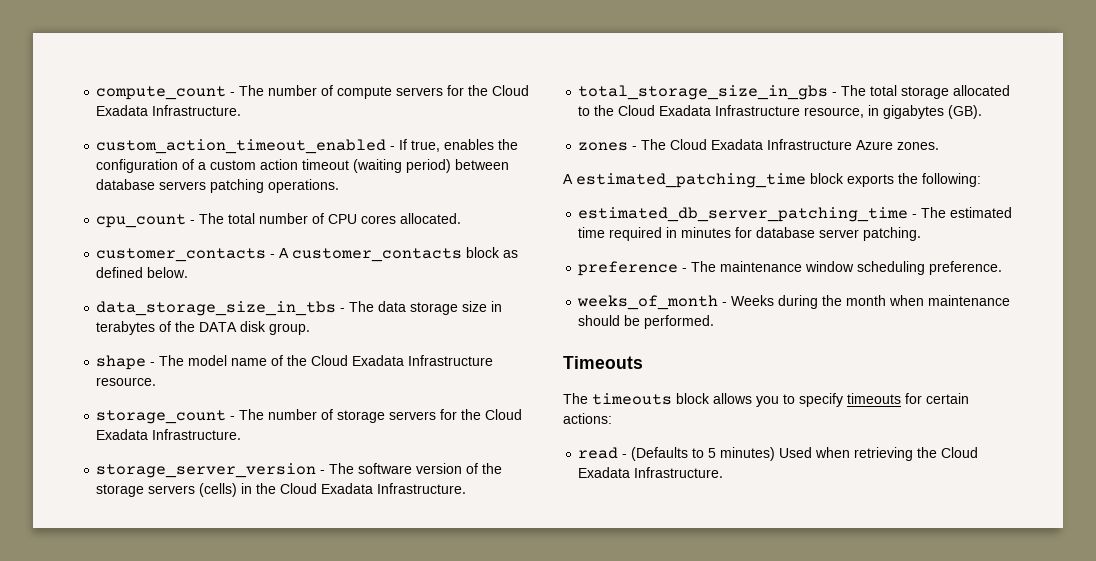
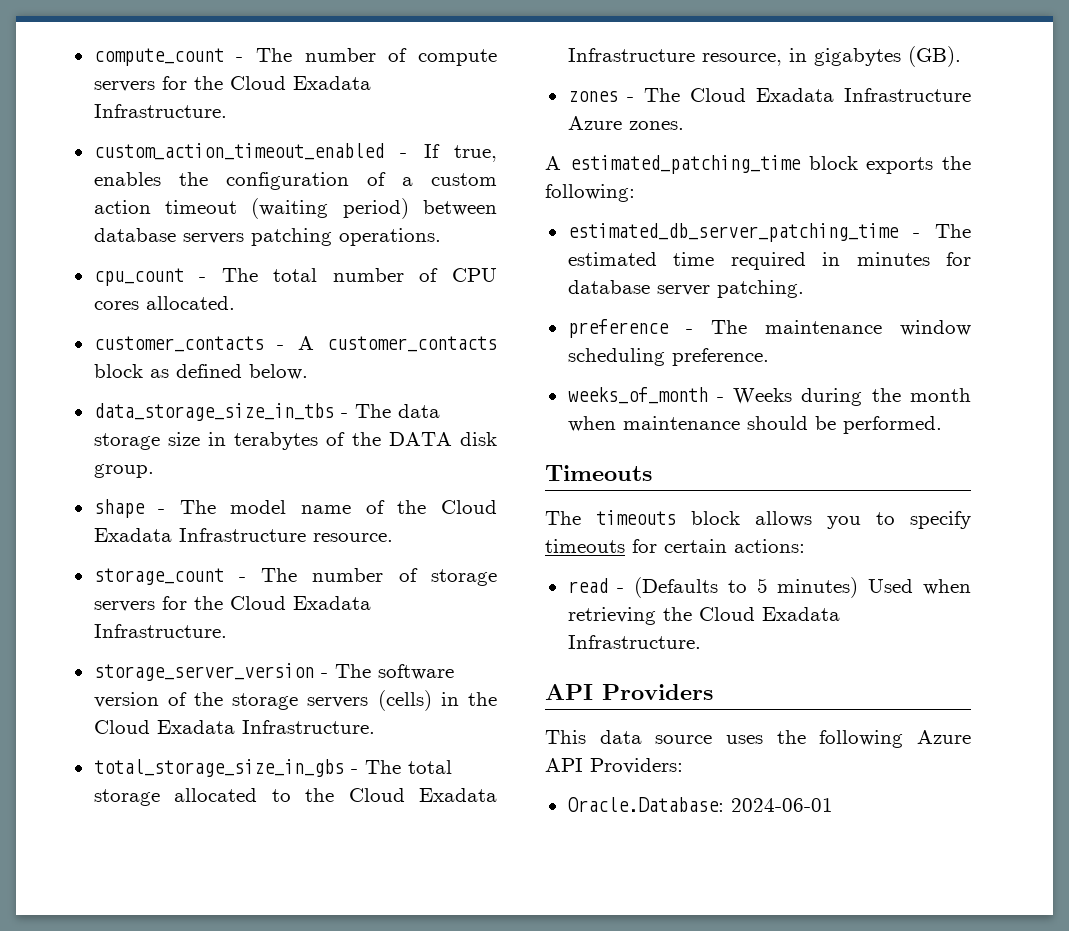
(724, 472) none -> [545,684,713,700] [545,730,971,748] [545,758,683,774] [567,797,833,812] // API Providers // This data source uses the following Azure API Providers: // Oracle.Database: 2024-06-01

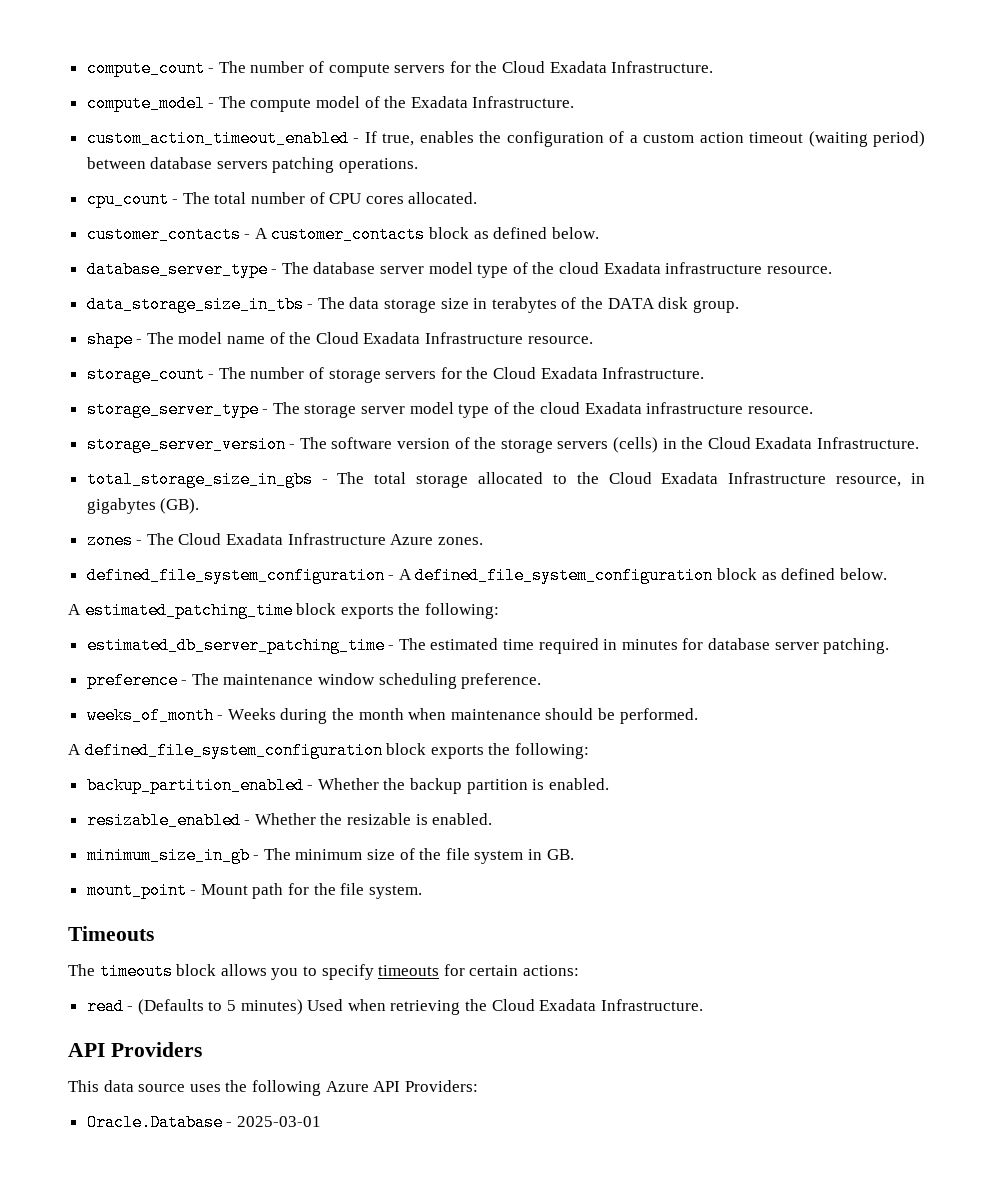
(227, 111) none -> [86,95,575,112] // compute_model - The compute model of the Exadata Infrastructure.
(308, 372) none -> [86,261,832,278] // database_server_type - The database server model type of the cloud Exadata infrastructure resource.
(227, 631) none -> [86,401,813,418] // storage_server_type - The storage server model type of the cloud Exadata infrastructure resource.
(684, 125) none -> [86,567,887,584] // defined_file_system_configuration - A defined_file_system_configuration block as defined below.
(942, 425) none -> [68,742,589,759] [86,777,609,794] [86,812,493,829] [86,847,574,864] [86,882,422,899] // A defined_file_system_configuration block exports the following: // backup_partition_enabled - Whether the backup partition is enabled. // resizable_enabled - Whether the resizable is enabled. // minimum_size_in_gb - The minimum size of the file system in GB. // mount_point - Mount path for the file system.
[567,797,833,812] Oracle.Database: 2024-06-01 -> [86,1114,321,1131] Oracle.Database - 2025-03-01

